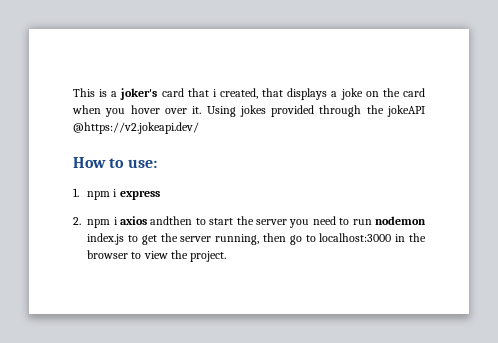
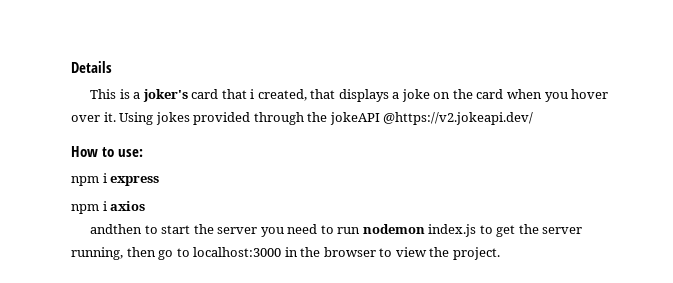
(73, 92) none -> [71,61,112,73] Details //
[73,188,79,197] 1. -> (143, 153) none
[73,217,81,225] 2. -> (160, 181) none
(147, 220) none -> (146, 206) //

